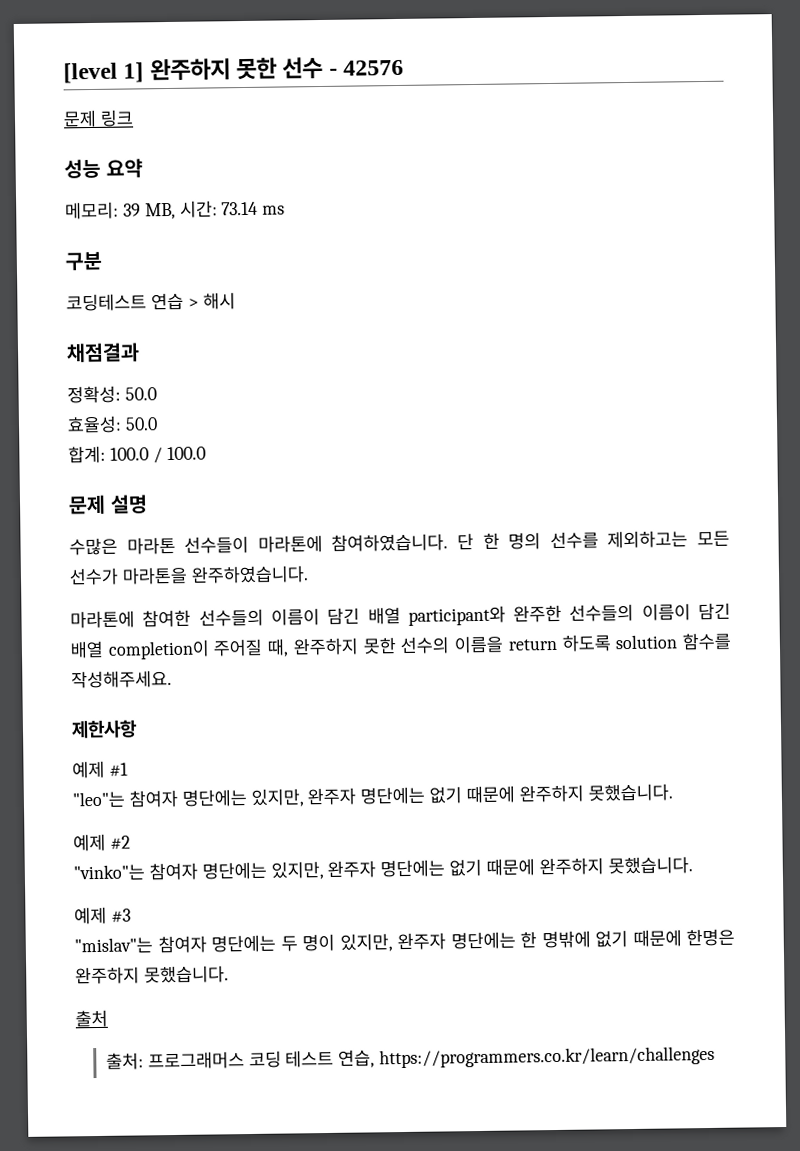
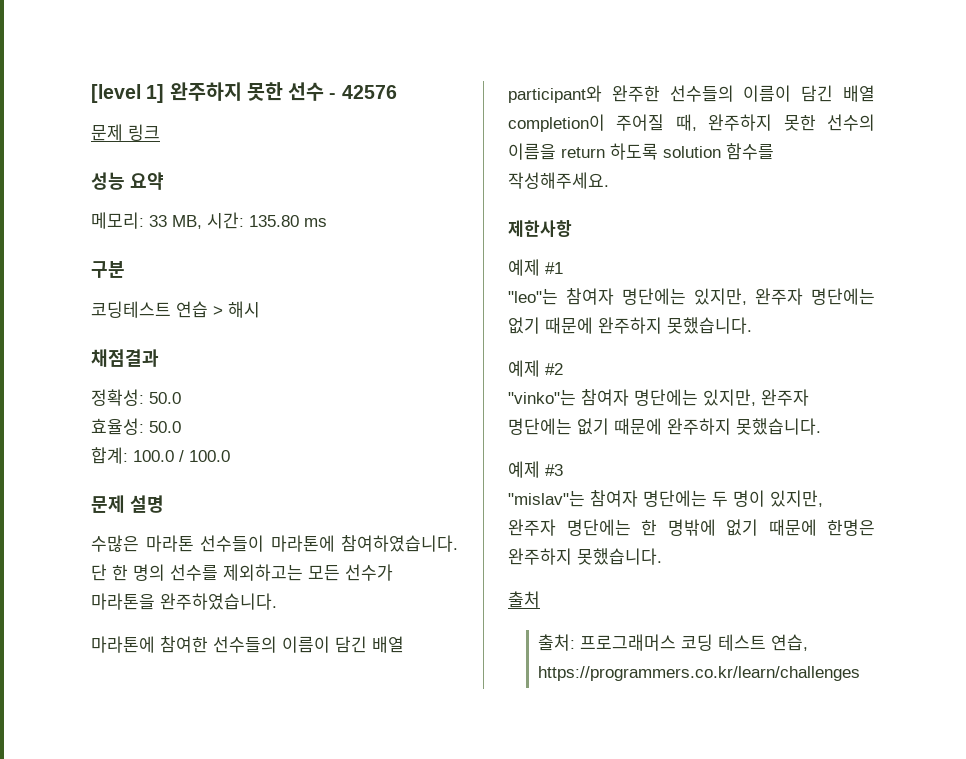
[122,203,141,217] 39 -> [149,215,167,227] 33
[221,201,259,216] 73.14 -> [249,215,299,227] 135.80

